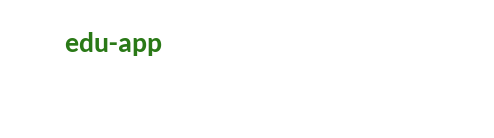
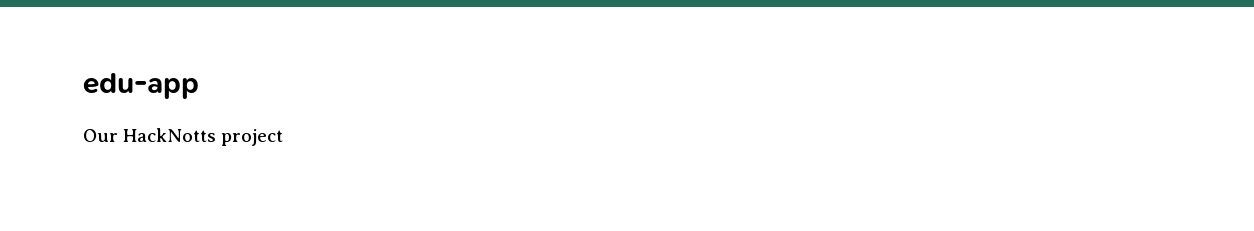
(162, 44) none -> [83,128,284,146] // Our HackNotts project

